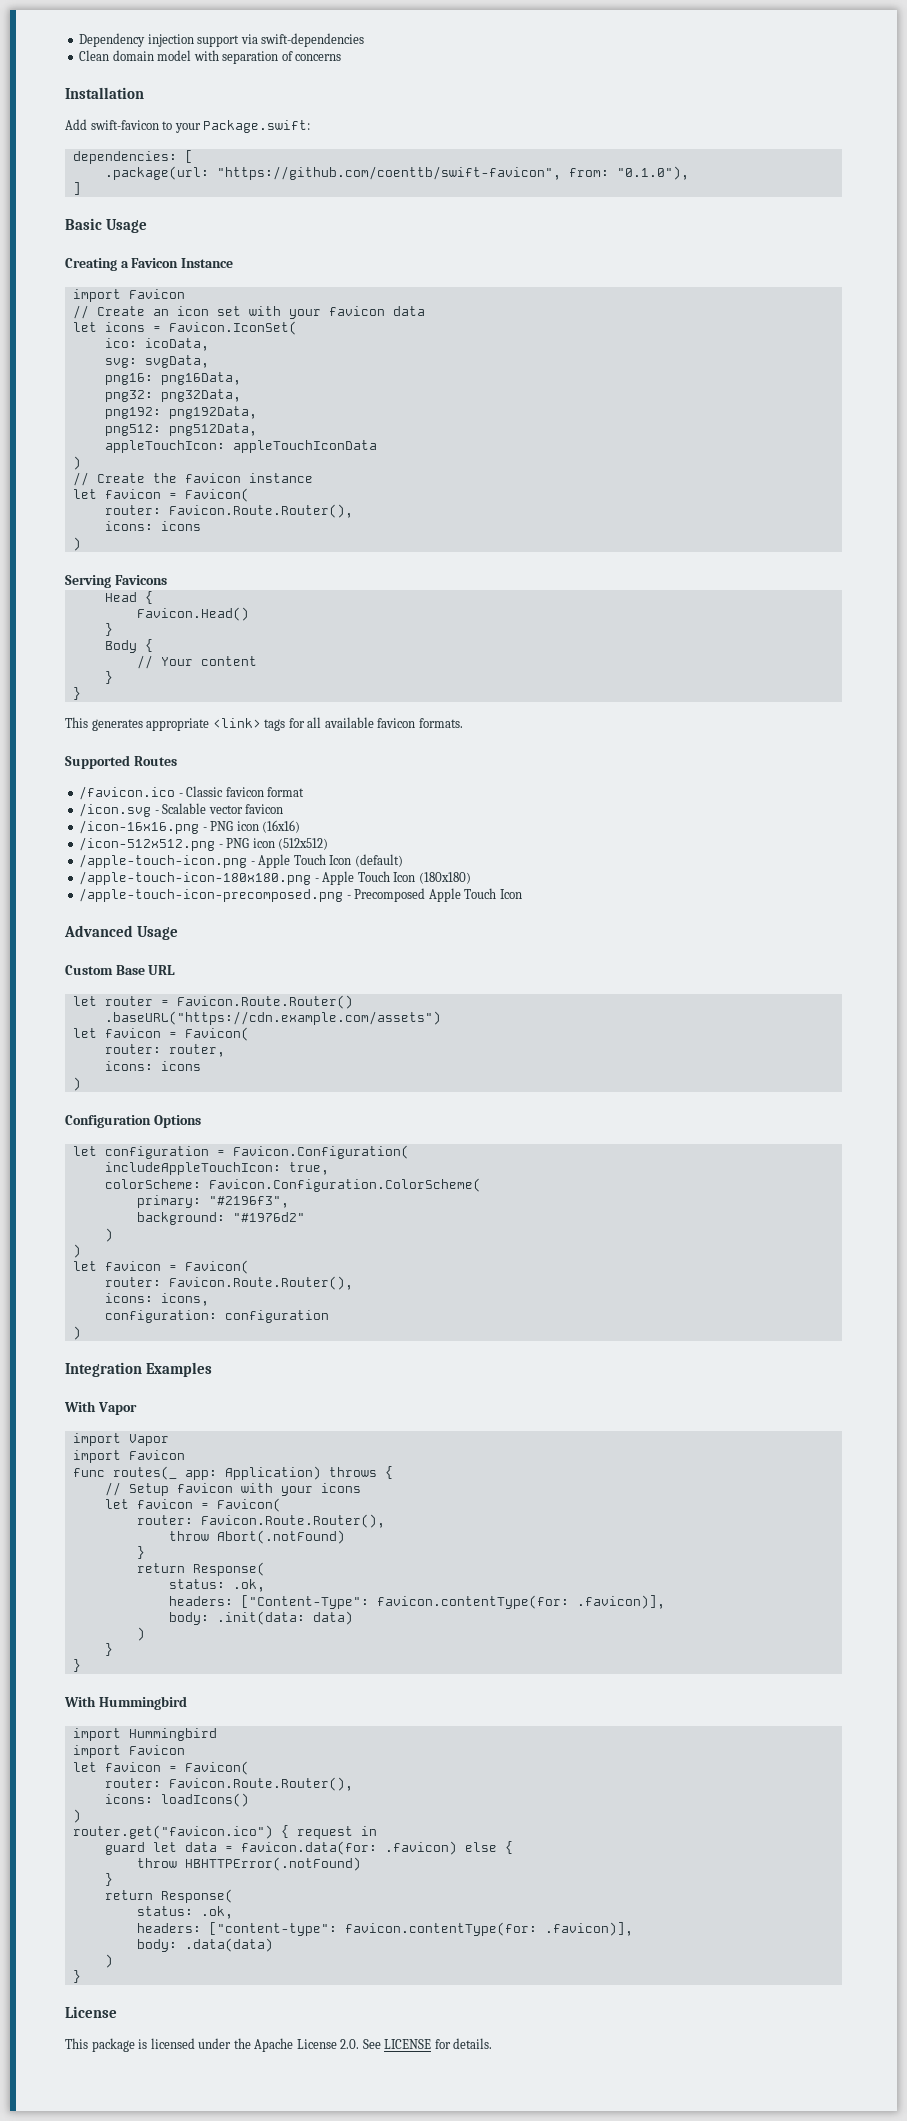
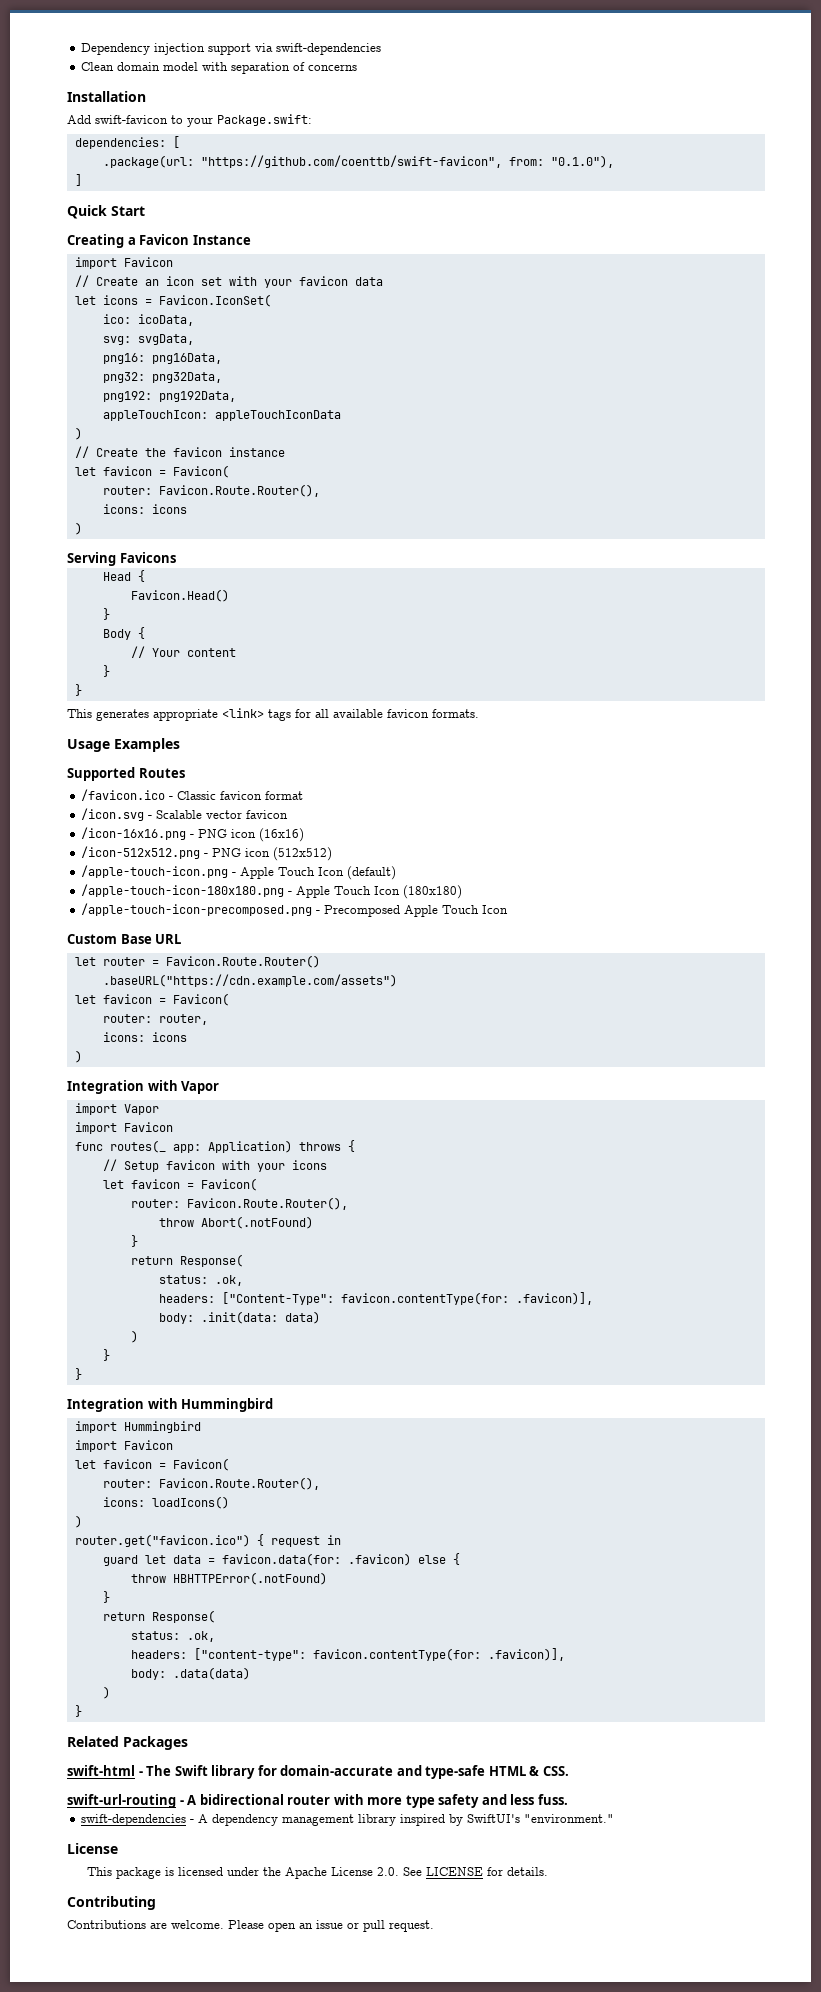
[65,218,147,233] Basic Usage -> [67,205,145,219] Quick Start
[104,423,257,436] // png512: png512Data, -> (236, 396) none
(463, 723) none -> [67,738,180,752] // Usage Examples
[64,925,178,940] // Advanced Usage -> (508, 909) none
[65,1115,201,1128] [72,1145,409,1159] [104,1162,329,1175] [104,1178,481,1192] [136,1195,289,1208] [136,1212,305,1225] [104,1228,113,1242] [72,1244,81,1258] [72,1260,249,1274] [104,1276,353,1290] [104,1293,209,1306] [104,1310,329,1323] [72,1326,81,1340] [65,1362,212,1377] [64,1401,96,1412] // Configuration Options // let configuration = Favicon.Configuration( // includeAppleTouchIcon: true, // colorScheme: Favicon.Configuration.ColorScheme( // primary: "#2196f3", // background: "#1976d2" // ) // ) // let favicon = Favicon( // router: Favicon.Route.Router(), // icons: icons, // configuration: configuration // ) // Integration Examples // With -> [67,1080,178,1094] // Integration with
[64,1696,96,1707] With -> [67,1398,178,1412] Integration with
(81, 1976) none -> [67,1736,188,1750] [67,1765,569,1779] [67,1794,568,1808] [80,1814,614,1826] // Related Packages // swift-html - The Swift library for domain-accurate and type-safe HTML & CSS. // swift-url-routing - A bidirectional router with more type safety and less fuss. // swift-dependencies - A dependency management library inspired by SwiftUI's "environment."
(493, 2043) none -> [67,1896,156,1910] [67,1920,434,1932] // Contributing // Contributions are welcome. Please open an issue or pull request.

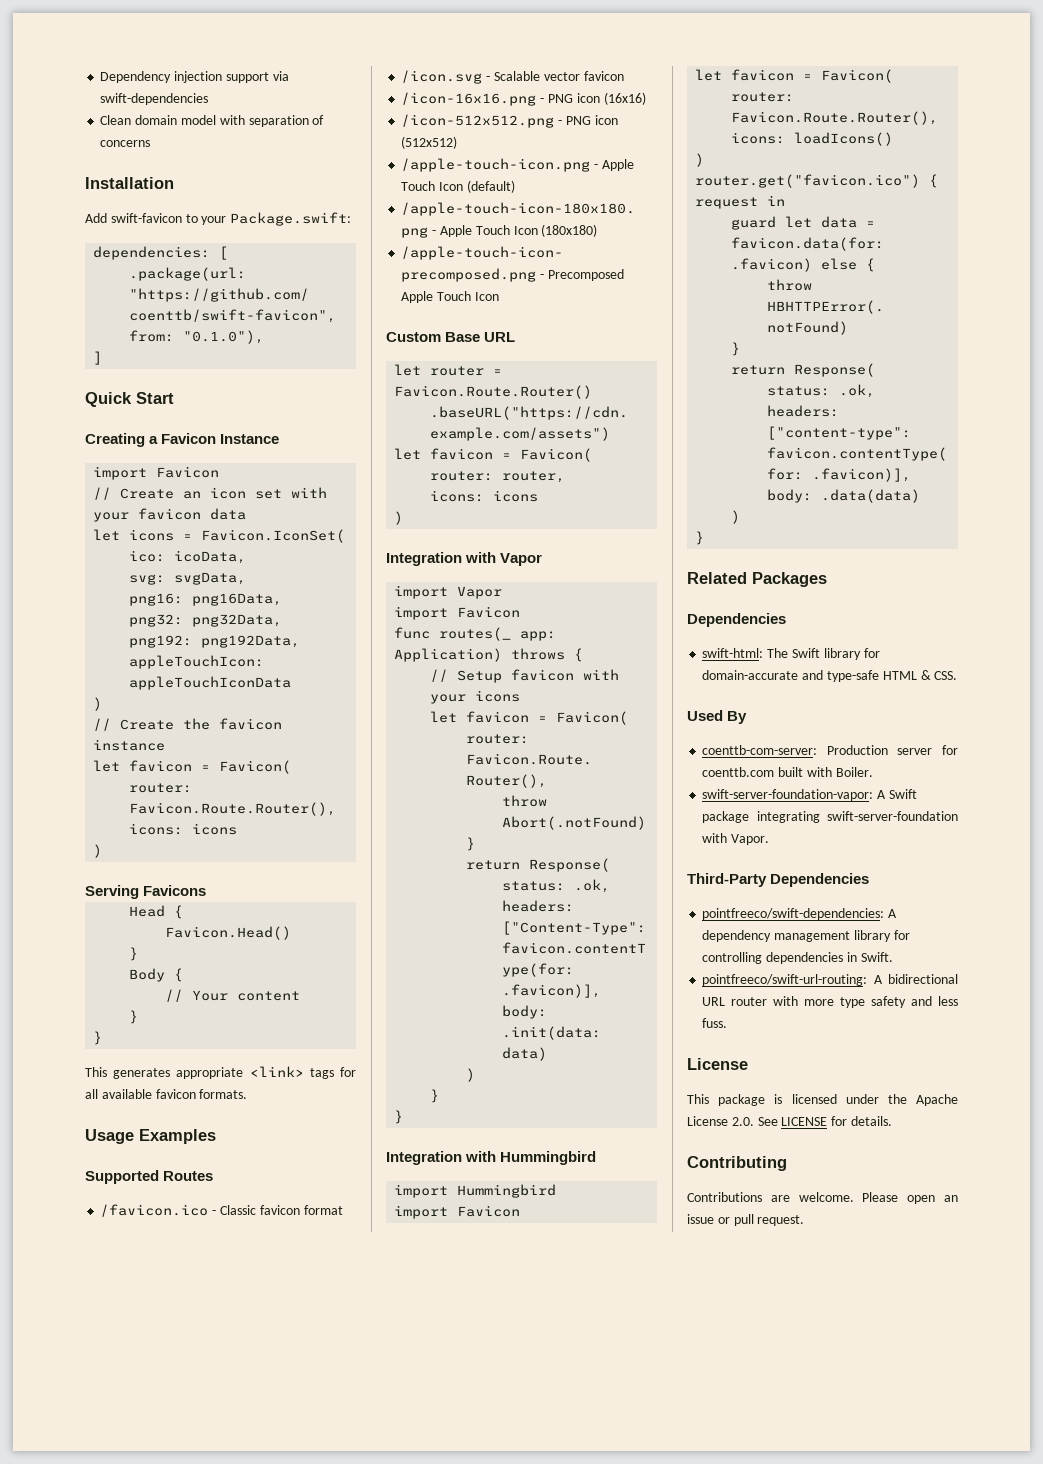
[67,1765,143,1776] swift-html - -> [687,613,786,627] [702,648,764,658] Dependencies // swift-html:
[67,1794,184,1808] swift-url-routing - -> [687,710,748,724] [702,745,958,755] [702,767,873,777] [702,789,917,801] [702,811,958,823] [702,833,770,845] [687,873,870,887] [702,908,898,920] [702,930,910,942] [702,952,893,964] [702,974,868,986] Used By // coenttb-com-server: Production server for coenttb.com built with Boiler. // swift-server-foundation-vapor: A Swift package integrating swift-server-foundation with Vapor. // Third-Party Dependencies // pointfreeco/swift-dependencies: A dependency management library for controlling dependencies in Swift. // pointfreeco/swift-url-routing:
(284, 1799) none -> [702,997,726,1006] URL
[80,1814,614,1826] // swift-dependencies - A dependency management library inspired by SwiftUI's "environment." -> (728, 1023) none

